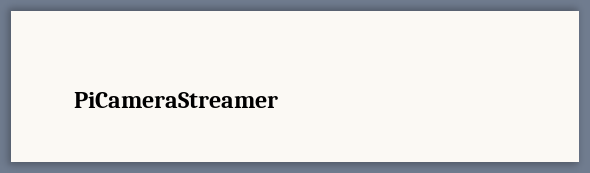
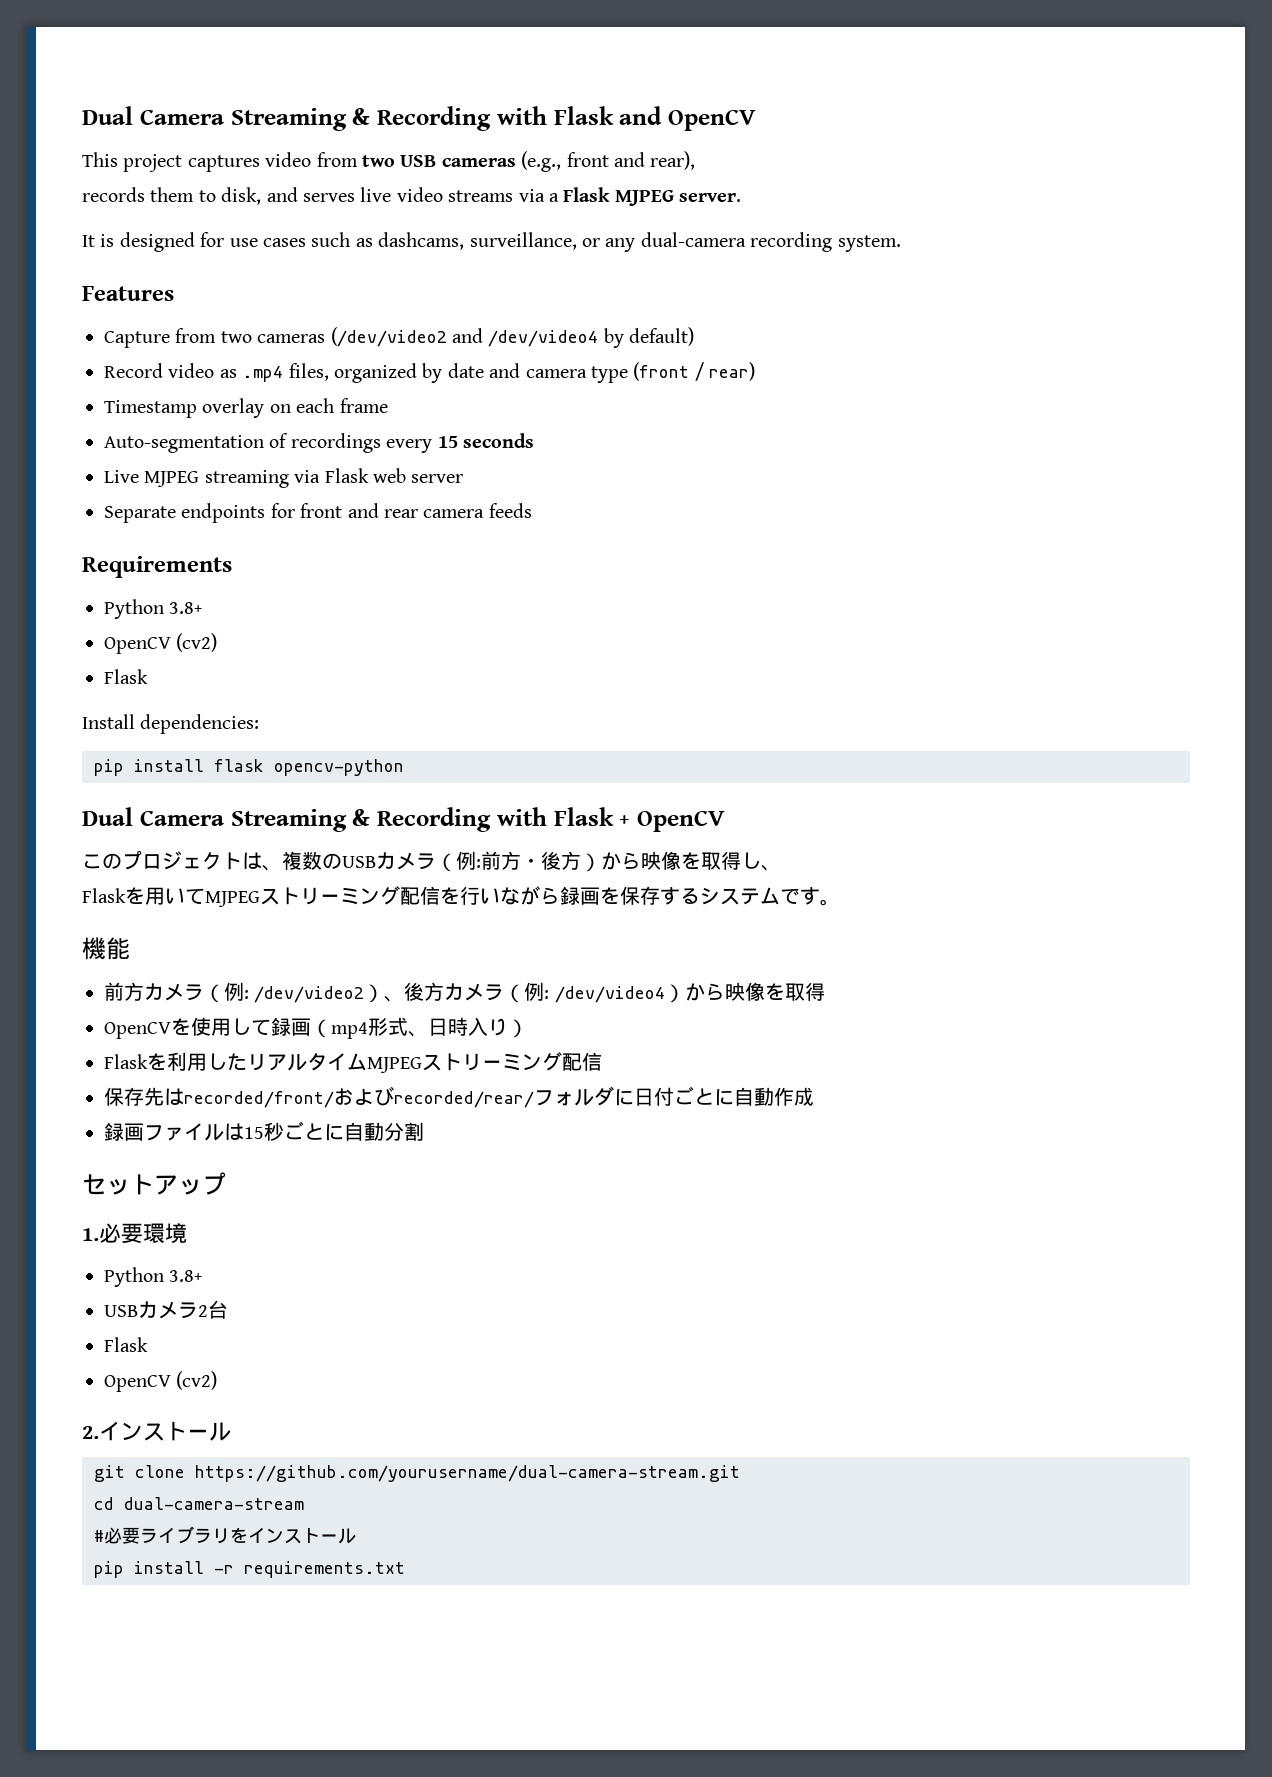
[74,92,278,108] PiCameraStreamer -> [82,106,756,131] [82,151,696,172] [82,187,742,206] [82,232,901,252] [82,286,174,301] [104,327,695,348] [104,362,756,383] [104,398,388,418] [104,433,534,453] [104,468,464,488] [104,503,532,523] [82,556,232,578] [104,599,203,619] [104,633,218,654] [104,669,148,684] [82,714,260,734] [94,759,404,776] [82,807,725,832] [82,850,781,872] [82,886,840,907] [82,937,130,960] [104,982,825,1003] [104,1017,528,1039] [104,1052,602,1073] [104,1086,814,1108] [104,1121,424,1141] [82,1172,226,1195] [82,1223,187,1244] [104,1267,203,1287] [104,1300,228,1319] [104,1337,148,1352] [104,1371,218,1392] [82,1421,231,1441] [94,1465,740,1482] [94,1497,304,1510] [94,1526,356,1544] [94,1561,405,1578] Dual Camera Streaming & Recording with Flask and OpenCV // This project captures video from two USB cameras (e.g., front and rear), // records them to disk, and serves live video streams via a Flask MJPEG server. // It is designed for use cases such as dashcams, surveillance, or any dual-camera recording system. // Features // Capture from two cameras (/dev/video2 and /dev/video4 by default) // Record video as .mp4 files, organized by date and camera type (front / rear) // Timestamp overlay on each frame // Auto-segmentation of recordings every 15 seconds // Live MJPEG streaming via Flask web server // Separate endpoints for front and rear camera feeds // Requirements // Python 3.8+ // OpenCV (cv2) // Flask // Install dependencies: // pip install flask opencv-python // Dual Camera Streaming & Recording with Flask + OpenCV // このプロジェクトは、複数のUSBカメラ（例:前方・後方）から映像を取得し、 // Flaskを用いてMJPEGストリーミング配信を行いながら録画を保存するシステムです。 // 機能 // 前方カメラ（例: /dev/video2）、後方カメラ（例: /dev/video4）から映像を取得 // OpenCVを使用して録画（mp4形式、日時入り） // Flaskを利用したリアルタイムMJPEGストリーミング配信 // 保存先はrecorded/front/およびrecorded/rear/フォルダに日付ごとに自動作成 // 録画ファイルは15秒ごとに自動分割 // セットアップ // 1.必要環境 // Python 3.8+ // USBカメラ2台 // Flask // OpenCV (cv2) // 2.インストール // git clone https://github.com/yourusername/dual-camera-stream.git // cd dual-camera-stream // #必要ライブラリをインストール // pip install -r requirements.txt

